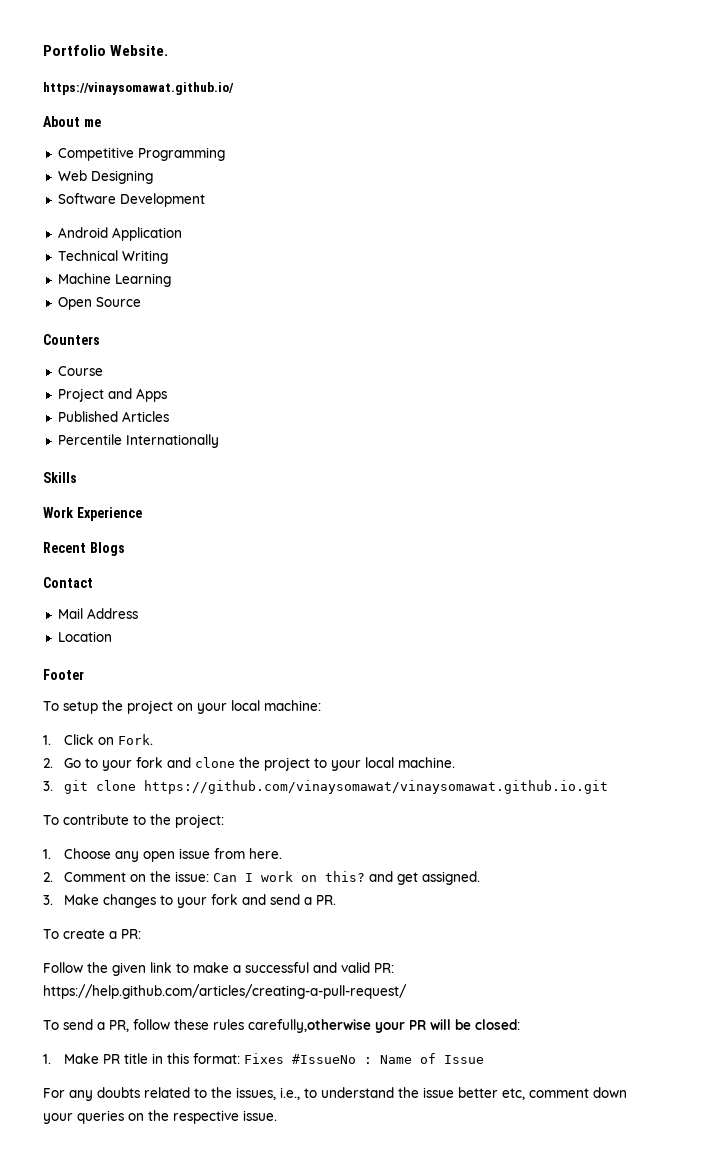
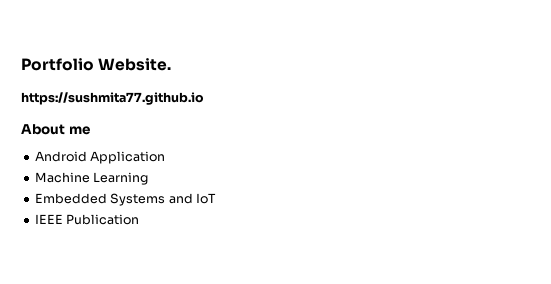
[43,82,234,95] https://vinaysomawat.github.io/ -> [21,92,204,105] https://sushmita77.github.io
[57,147,225,161] [57,170,153,184] [57,193,205,207] // Competitive Programming // Web Designing // Software Development -> (90, 130) none
[57,250,168,264] // Technical Writing -> (166, 157) none
[57,297,141,310] [43,334,100,345] [57,366,103,376] [57,388,167,402] [57,411,169,422] [57,434,219,448] [43,472,77,483] [43,507,142,521] [43,542,125,556] [43,577,93,588] [57,608,138,619] [57,631,112,642] [43,669,84,680] [43,700,321,714] [43,734,154,745] [43,757,456,771] [43,780,609,794] [43,814,224,828] [43,848,283,862] [43,871,481,885] [43,894,337,908] [43,929,141,939] [43,962,394,976] [43,984,407,999] [43,1019,520,1033] [43,1053,485,1064] [43,1087,627,1101] [43,1110,277,1124] Open Source // Counters // Course // Project and Apps // Published Articles // Percentile Internationally // Skills // Work Experience // Recent Blogs // Contact // Mail Address // Location // Footer // To setup the project on your local machine: // 1. Click on Fork. // 2. Go to your fork and clone the project to your local machine. // 3. git clone https://github.com/vinaysomawat/vinaysomawat.github.io.git // To contribute to the project: // 1. Choose any open issue from here. // 2. Comment on the issue: Can I work on this? and get assigned. // 3. Make changes to your fork and send a PR. // To create a PR: // Follow the given link to make a successful and valid PR: https://help.github.com/articles/creating-a-pull-request/ // To send a PR, follow these rules carefully,otherwise your PR will be closed: // 1. Make PR title in this format: Fixes #IssueNo : Name of Issue // For any doubts related to the issues, i.e., to understand the issue better etc, comment down your queries on the respective issue. -> [34,193,216,206] [34,214,140,225] Embedded Systems and IoT // IEEE Publication

